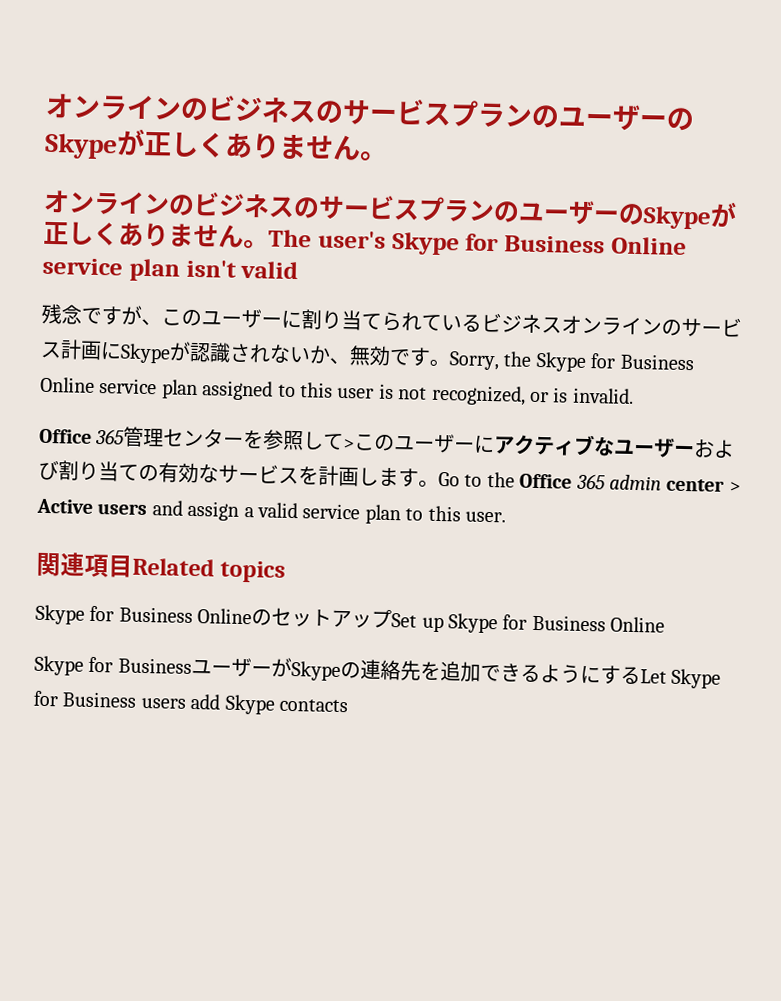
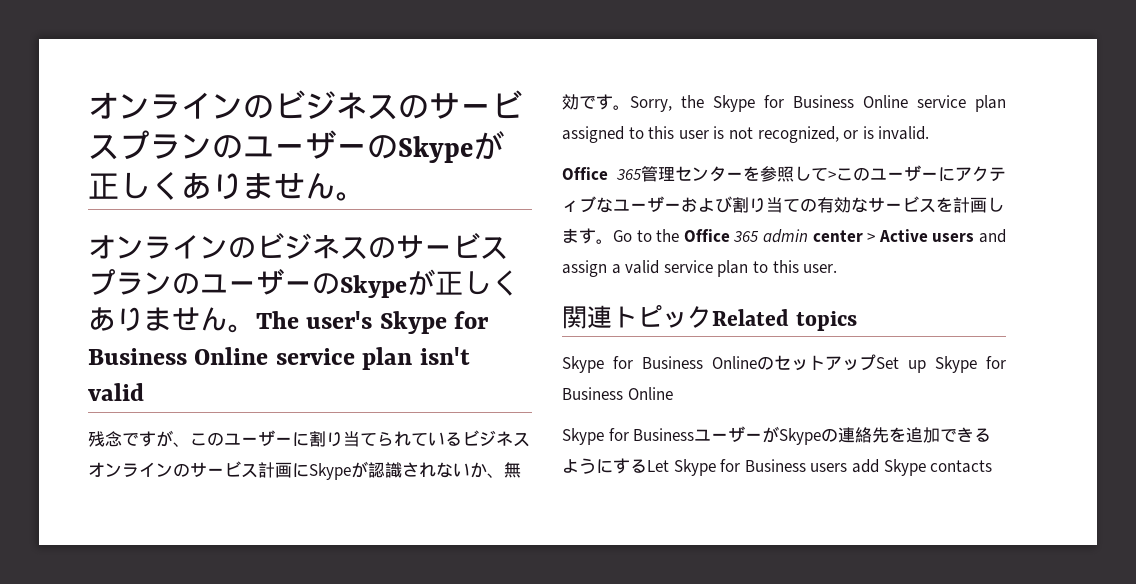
[84,553,133,578] 項目 -> [612,305,712,328] トピック

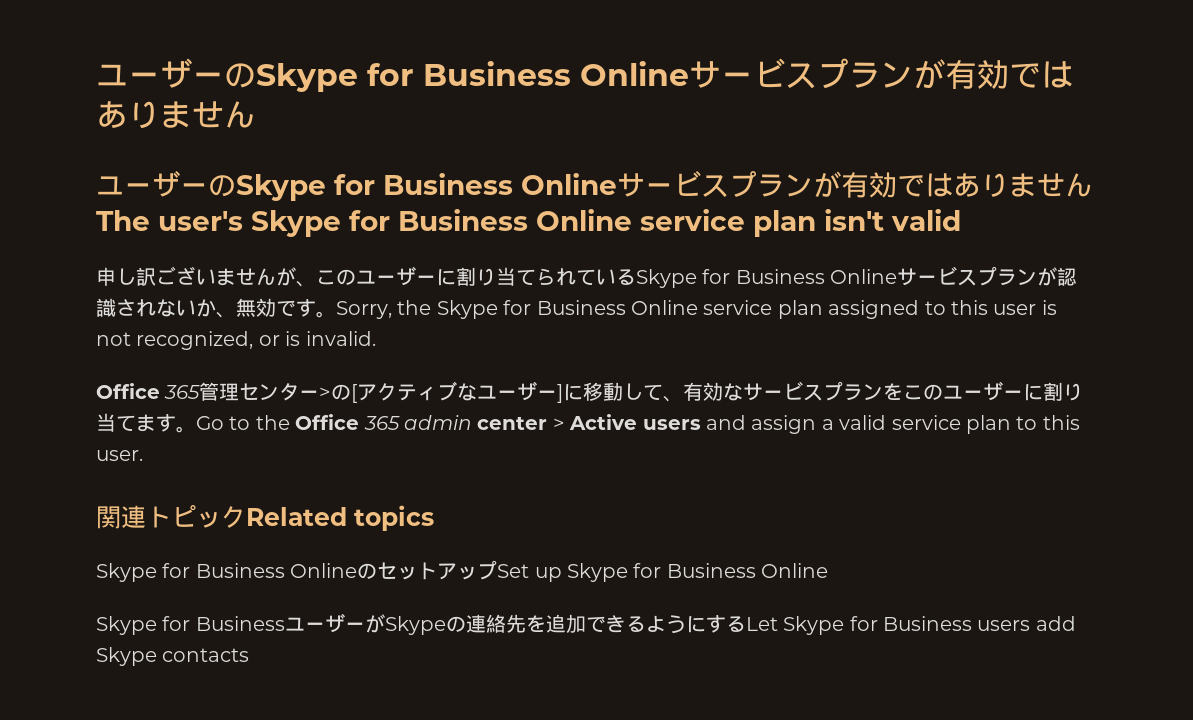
[88,90,522,120] [88,130,504,163] [88,171,367,201] [88,233,508,259] [88,269,519,298] [88,307,256,333] オンラインのビジネスのサービスプランのユーザーのSkypeが正しくありません。 // オンラインのビジネスのサービスプランのユーザーのSkypeが正しくありません。 -> [96,58,1073,92] [96,101,256,129] [96,171,1093,201] ユーザーのSkype for Business Onlineサービスプランが有効ではありません // ユーザーのSkype for Business Onlineサービスプランが有効ではありません
[88,431,156,447] 残念です -> [96,266,276,286] 申し訳ございません
[462,430,530,447] [88,461,351,480] ビジネスオンラインのサービス計画にSkype -> [636,266,1038,288] Skype for Business Onlineサービスプラン
[743,165,955,182] を参照して>このユーザーに -> [319,384,358,403] >の[
[681,196,1004,213] および割り当ての有効なサービスを計画し -> [557,381,1084,403] [96,413,136,432] ]に移動して、有効なサービスプランをこのユーザーに割り当て

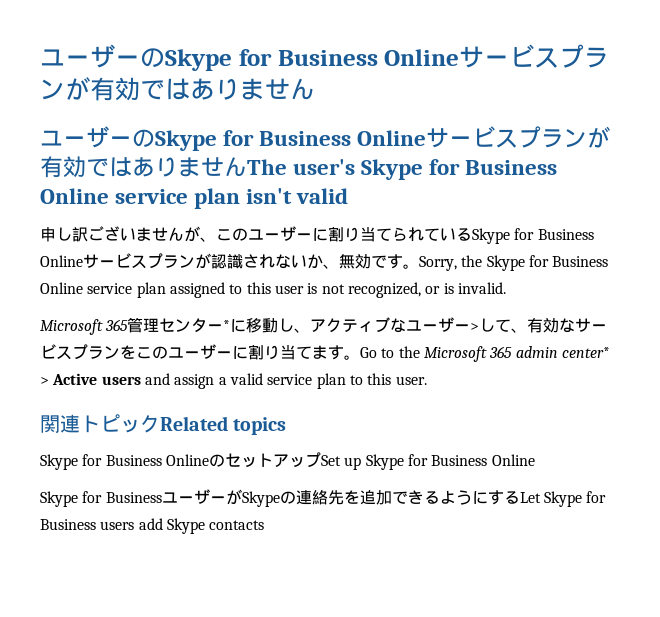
[96,383,160,399] Office -> [40,319,103,335] Microsoft
[319,384,358,403] >の[ -> [223,318,311,333] *に移動し、
[557,382,624,403] ]に移動 -> [470,323,480,331] >
[295,414,360,430] Office -> [423,346,487,362] Microsoft
[477,416,548,430] center -> [561,347,610,358] center*

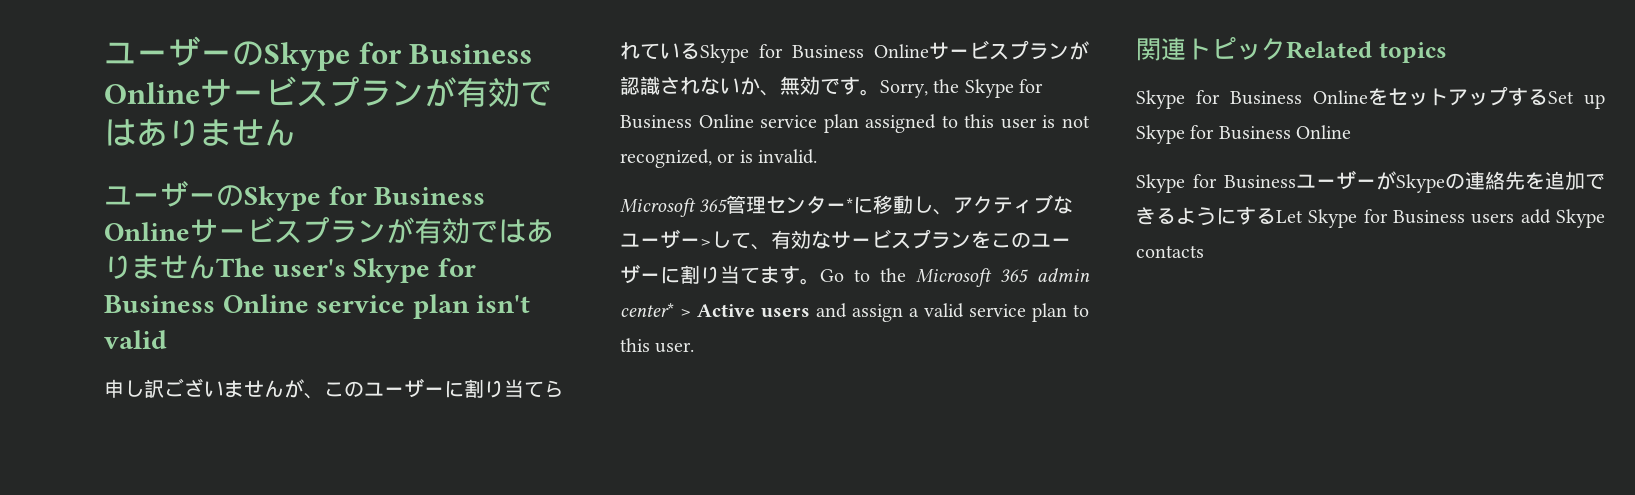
[208,454,225,467] の -> [1368,88,1388,106] を
(321, 460) none -> [1508,88,1548,106] する

